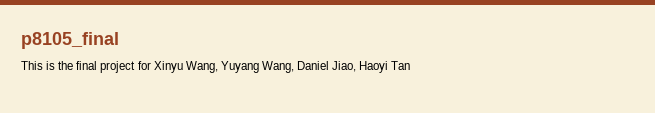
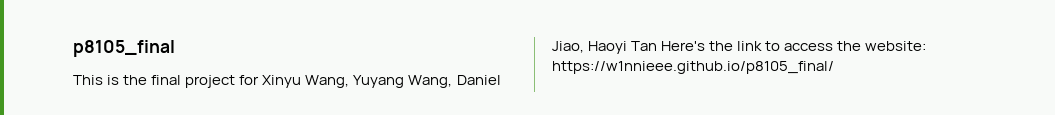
(411, 65) none -> [661,41,927,51] [552,61,834,74] Here's the link to access the website: https://w1nnieee.github.io/p8105_final/

